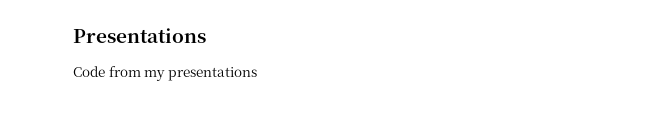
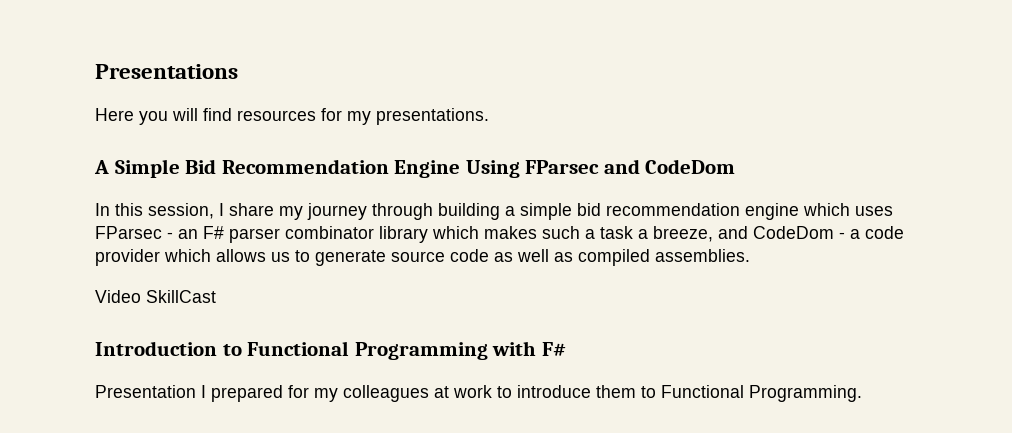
[73,66,257,81] Code from my presentations -> [95,108,489,125] [94,159,736,178] [95,203,893,220] [95,226,904,243] [95,249,750,266] [95,290,216,303] [95,341,566,360] [95,385,862,402] Here you will find resources for my presentations. // A Simple Bid Recommendation Engine Using FParsec and CodeDom // In this session, I share my journey through building a simple bid recommendation engine which uses FParsec - an F# parser combinator library which makes such a task a breeze, and CodeDom - a code provider which allows us to generate source code as well as compiled assemblies. // Video SkillCast // Introduction to Functional Programming with F# // Presentation I prepared for my colleagues at work to introduce them to Functional Programming.

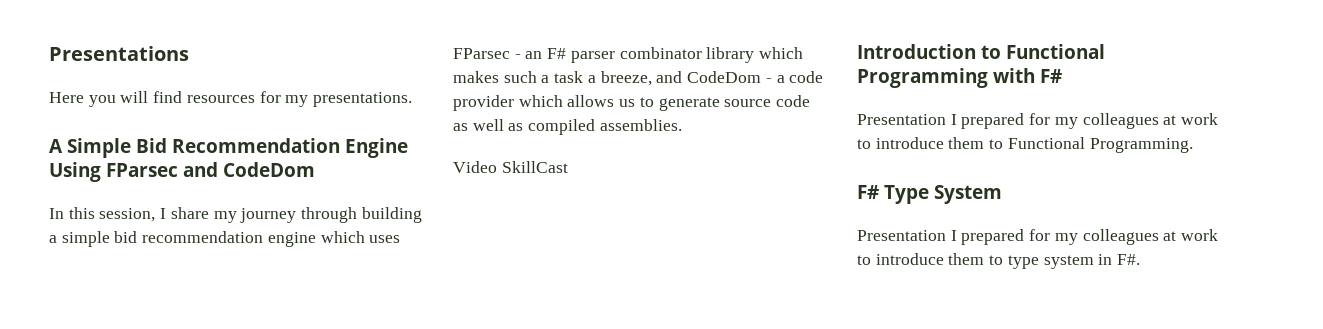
(862, 393) none -> [857,185,1002,204] [857,229,1219,245] [857,253,1141,269] // F# Type System // Presentation I prepared for my colleagues at work to introduce them to type system in F#.

